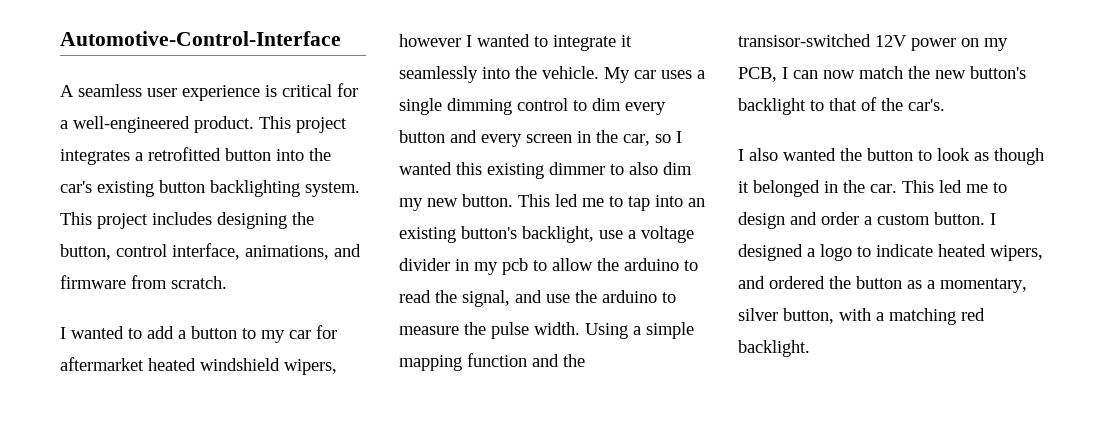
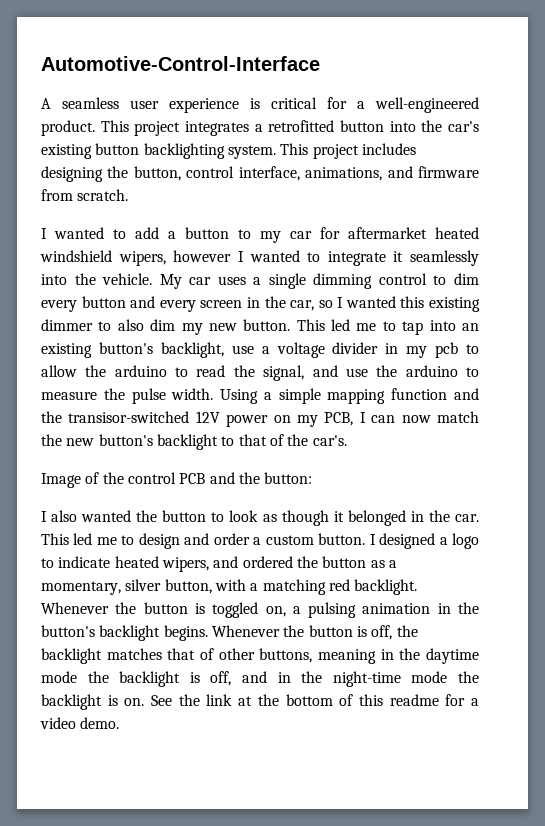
(945, 105) none -> [41,472,313,488] // Image of the control PCB and the button:
(810, 348) none -> [41,602,480,618] [41,625,418,641] [41,648,480,664] [41,671,480,687] [41,694,479,710] [40,717,120,729] Whenever the button is toggled on, a pulsing animation in the button's backlight begins. Whenever the button is off, the backlight matches that of other buttons, meaning in the daytime mode the backlight is off, and in the night-time mode the backlight is on. See the link at the bottom of this readme for a video demo.

